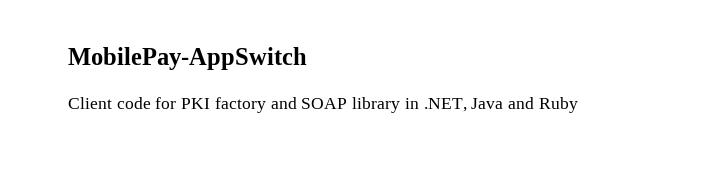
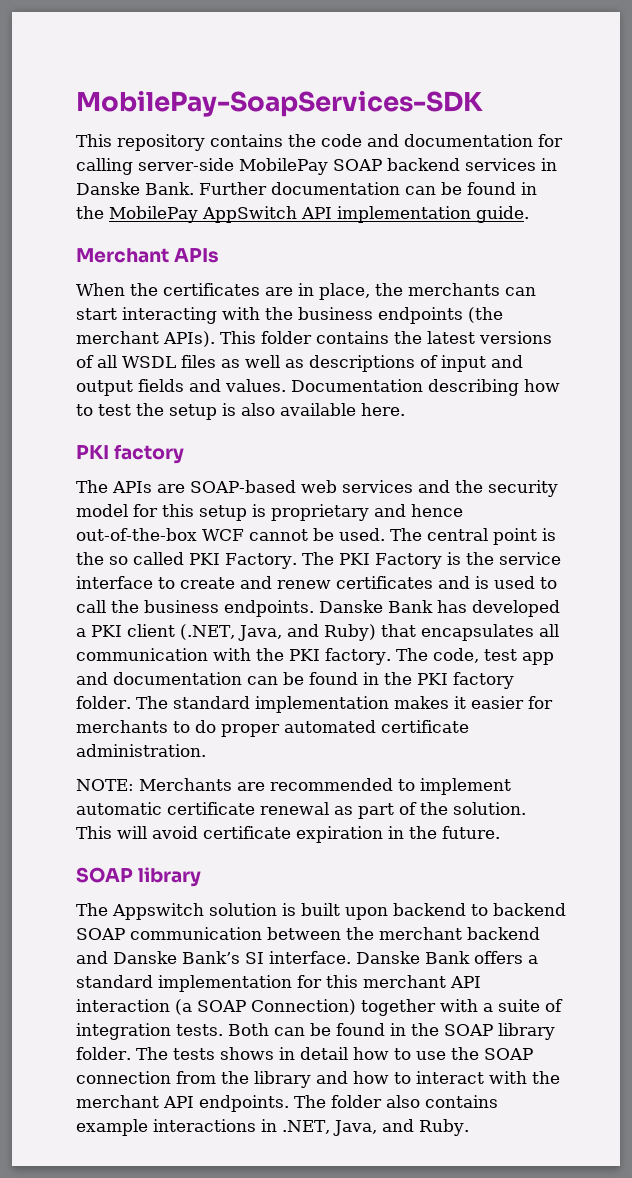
[68,47,307,70] [68,97,578,113] MobilePay-AppSwitch // Client code for PKI factory and SOAP library in .NET, Java and Ruby -> [76,91,483,117] [76,134,563,151] [76,158,557,175] [76,182,537,195] [76,206,529,223] [76,248,220,263] [76,283,536,300] [76,307,503,324] [76,331,552,347] [76,355,523,372] [76,379,560,396] [76,403,405,420] [76,444,185,464] [76,480,558,497] [76,504,463,521] [76,528,556,545] [76,552,561,569] [76,576,557,589] [76,600,560,617] [76,624,559,641] [76,648,554,665] [76,672,514,689] [76,696,553,713] [76,720,469,737] [76,744,206,757] [76,778,511,795] [76,802,526,819] [76,826,500,843] [76,867,202,887] [76,903,566,920] [76,927,540,940] [76,951,538,964] [76,975,481,992] [76,999,563,1016] [76,1023,555,1040] [76,1047,533,1060] [76,1071,560,1088] [76,1095,498,1112] [76,1119,469,1136] MobilePay-SoapServices-SDK // This repository contains the code and documentation for calling server-side MobilePay SOAP backend services in Danske Bank. Further documentation can be found in the MobilePay AppSwitch API implementation guide. // Merchant APIs // When the certificates are in place, the merchants can start interacting with the business endpoints (the merchant APIs). This folder contains the latest versions of all WSDL files as well as descriptions of input and output fields and values. Documentation describing how to test the setup is also available here. // PKI factory // The APIs are SOAP-based web services and the security model for this setup is proprietary and hence out-of-the-box WCF cannot be used. The central point is the so called PKI Factory. The PKI Factory is the service interface to create and renew certificates and is used to call the business endpoints. Danske Bank has developed a PKI client (.NET, Java, and Ruby) that encapsulates all communication with the PKI factory. The code, test app and documentation can be found in the PKI factory folder. The standard implementation makes it easier for merchants to do proper automated certificate administration. // NOTE: Merchants are recommended to implement automatic certificate renewal as part of the solution. This will avoid certificate expiration in the future. // SOAP library // The Appswitch solution is built upon backend to backend SOAP communication between the merchant backend and Danske Bank’s SI interface. Danske Bank offers a standard implementation for this merchant API interaction (a SOAP Connection) together with a suite of integration tests. Both can be found in the SOAP library folder. The tests shows in detail how to use the SOAP connection from the library and how to interact with the merchant API endpoints. The folder also contains example interactions in .NET, Java, and Ruby.

